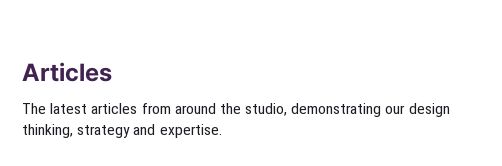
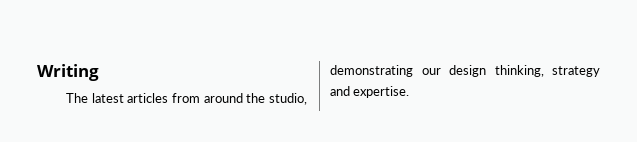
[22,62,112,82] Articles -> [37,64,99,81] Writing

